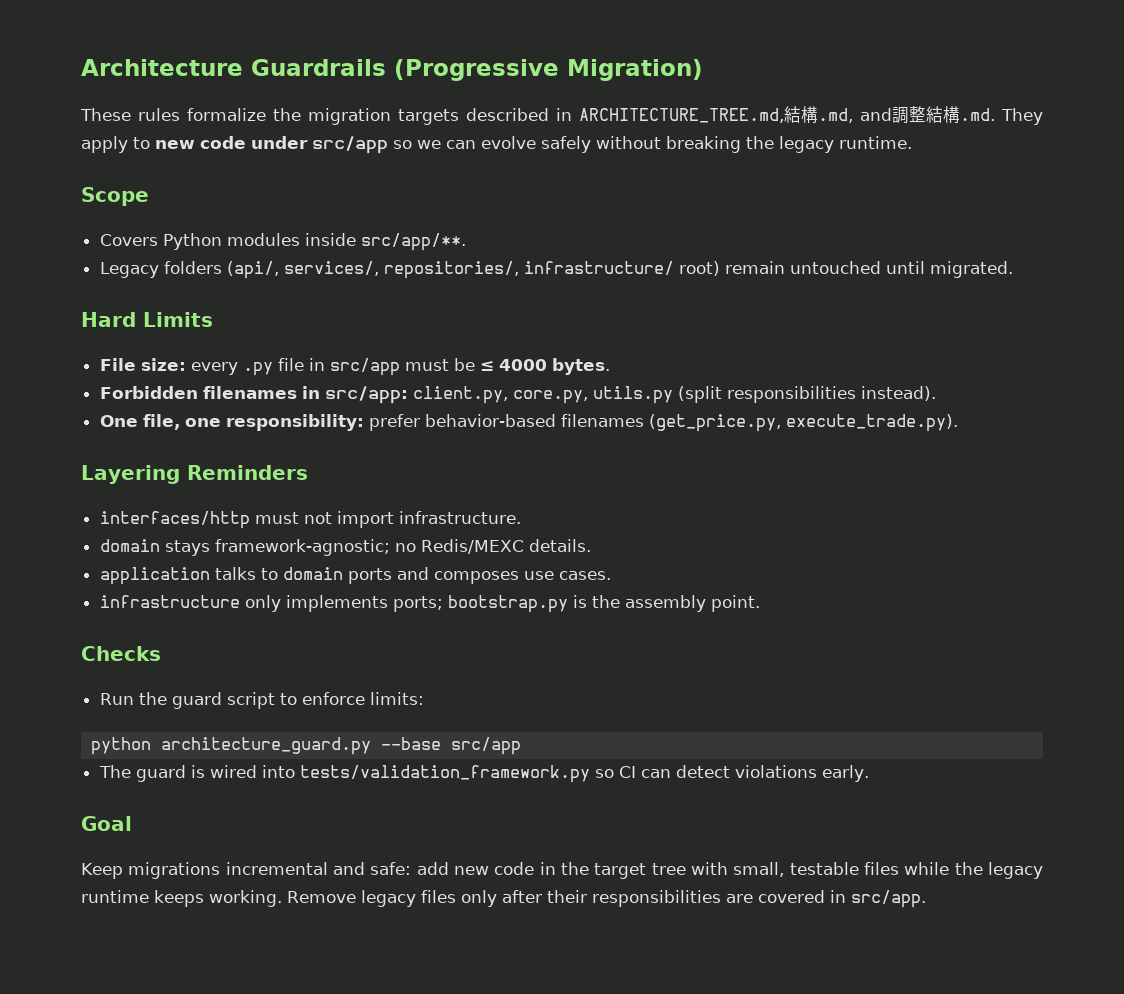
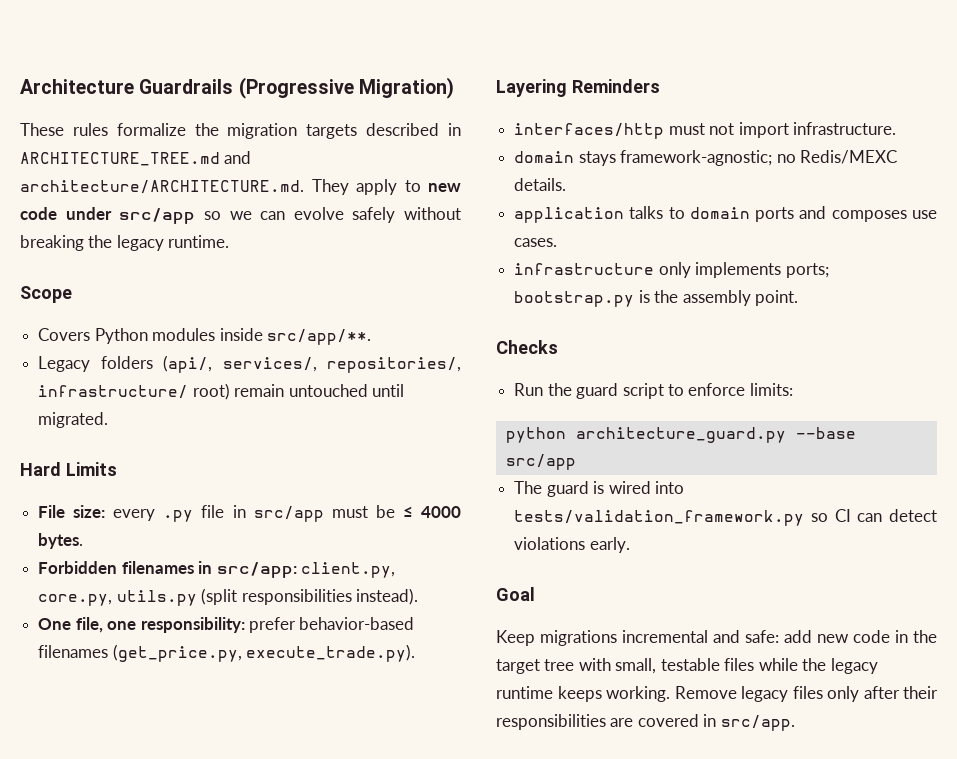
[579,106,995,124] ARCHITECTURE_TREE.md,結構.md, and調整結構.md. -> [20,151,252,166] [20,180,304,194] ARCHITECTURE_TREE.md and architecture/ARCHITECTURE.md.

